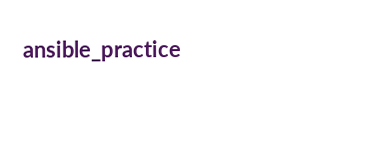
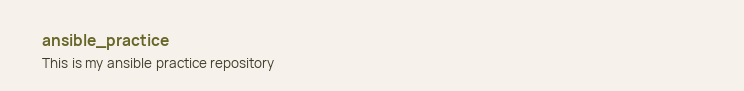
(181, 51) none -> [42,58,275,71] // This is my ansible practice repository

